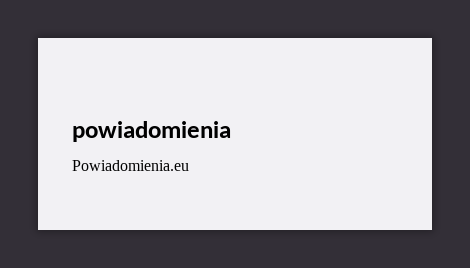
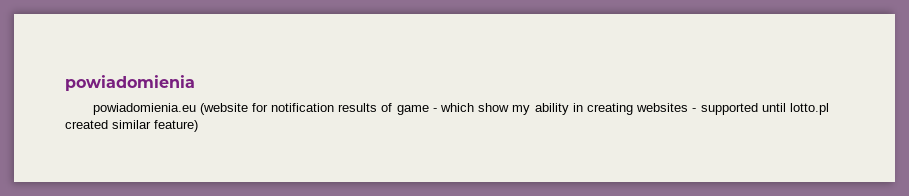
[72,160,189,171] Powiadomienia.eu -> [92,103,829,115] [65,120,198,132] powiadomienia.eu (website for notification results of game - which show my ability in creating websites - supported until lotto.pl created similar feature)

